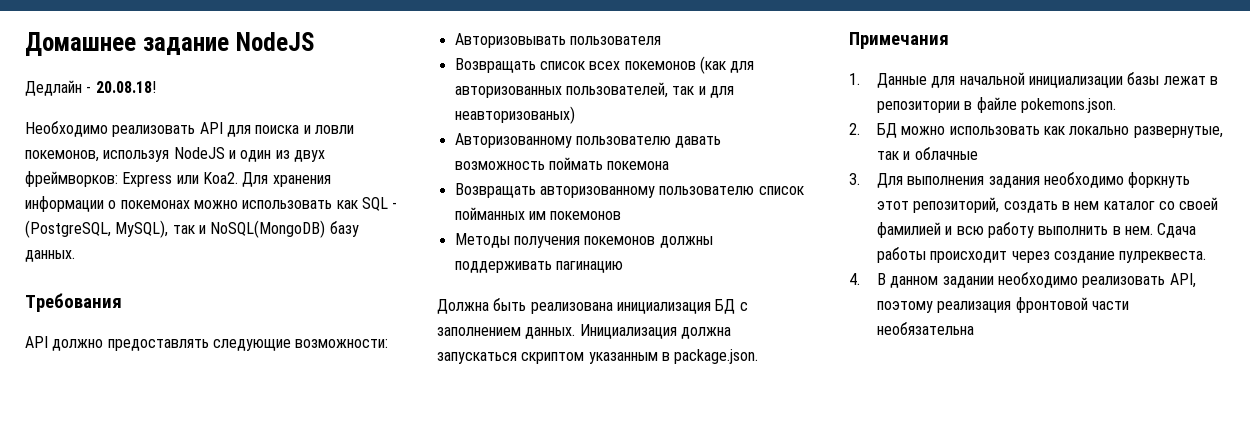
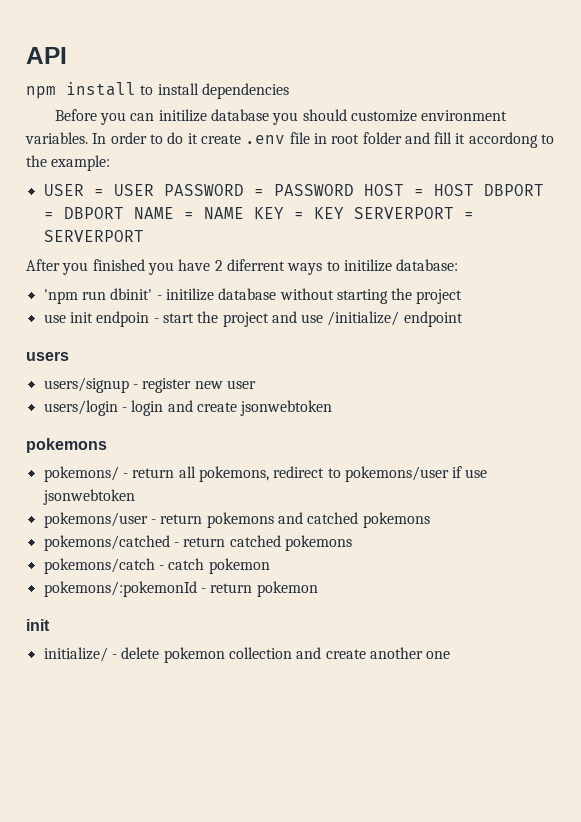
[25,32,314,57] [25,80,156,96] [25,121,354,137] [25,147,325,162] [25,171,331,187] [25,196,398,212] [25,220,359,238] [25,250,75,262] [25,293,122,312] [25,336,389,351] [454,33,661,48] [454,56,755,74] [454,82,734,98] [454,106,575,124] [454,133,722,148] [454,157,670,170] [454,183,804,198] [454,207,622,220] [454,233,713,248] [454,261,623,273] [437,298,748,314] [437,324,731,339] [437,349,759,364] [849,32,949,49] [849,72,1218,88] [876,97,1116,113] [849,123,1223,138] [876,147,978,160] [849,172,1191,188] [876,197,1219,213] [876,222,1197,238] [876,247,1207,263] [849,272,1196,288] [876,297,1129,313] [876,322,974,335] Домашнее задание NodeJS // Дедлайн - 20.08.18! // Необходимо реализовать API для поиска и ловли покемонов, используя NodeJS и один из двух фреймворков: Express или Koa2. Для хранения информации о покемонах можно использовать как SQL - (PostgreSQL, MySQL), так и NoSQL(MongoDB) базу данных. // Требования // API должно предоставлять следующие возможности: // Авторизовывать пользователя // Возвращать список всех покемонов (как для авторизованных пользователей, так и для неавторизованых) // Авторизованному пользователю давать возможность поймать покемона // Возвращать авторизованному пользователю список пойманных им покемонов // Методы получения покемонов должны поддерживать пагинацию // Должна быть реализована инициализация БД с заполнением данных. Инициализация должна запускаться скриптом указанным в package.json. // Примечания // 1. Данные для начальной инициализации базы лежат в репозитории в файле pokemons.json. // 2. БД можно использовать как локально развернутые, так и облачные // 3. Для выполнения задания необходимо форкнуть этот репозиторий, создать в нем каталог со своей фамилией и всю работу выполнить в нем. Cдача работы происходит через создание пулреквеста. // 4. В данном задании необходимо реализовать API, поэтому реализация фронтовой части необязательна -> [26,47,67,64] [26,82,289,99] [54,109,508,125] [25,132,555,148] [26,155,111,171] [43,184,544,196] [43,207,474,219] [43,230,144,242] [26,259,459,275] [43,288,463,304] [43,311,463,327] [26,351,69,361] [43,377,256,393] [43,400,333,416] [26,438,107,453] [43,466,488,482] [42,489,135,505] [43,512,430,528] [43,535,352,551] [43,558,270,574] [43,581,318,597] [26,619,50,631] [43,647,451,663] API // npm install to install dependencies // Before you can initilize database you should customize environment variables. In order to do it create .env file in root folder and fill it accordong to the example: // USER = USER PASSWORD = PASSWORD HOST = HOST DBPORT = DBPORT NAME = NAME KEY = KEY SERVERPORT = SERVERPORT // After you finished you have 2 diferrent ways to initilize database: // 'npm run dbinit' - initilize database without starting the project // use init endpoin - start the project and use /initialize/ endpoint // users // users/signup - register new user // users/login - login and create jsonwebtoken // pokemons // pokemons/ - return all pokemons, redirect to pokemons/user if use jsonwebtoken // pokemons/user - return pokemons and catched pokemons // pokemons/catched - return catched pokemons // pokemons/catch - catch pokemon // pokemons/:pokemonId - return pokemon // init // initialize/ - delete pokemon collection and create another one

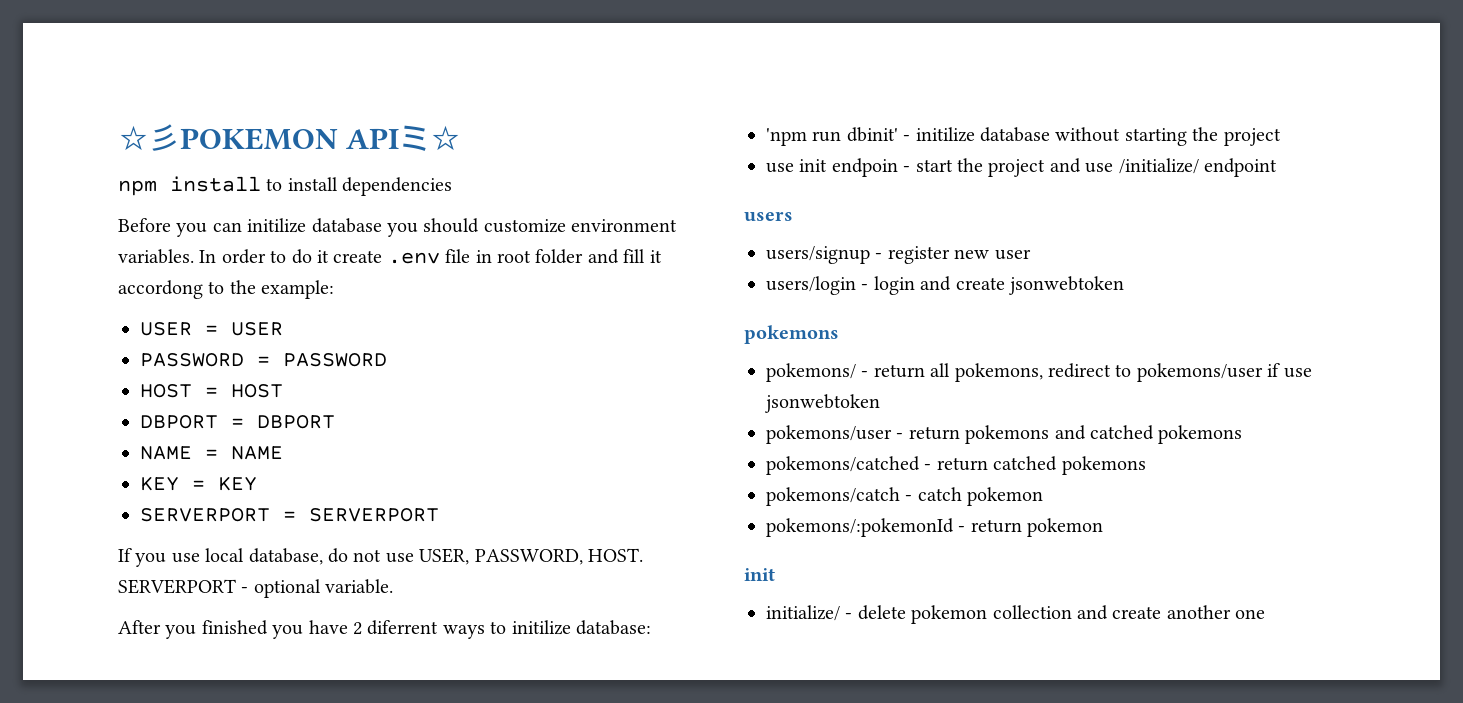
(26, 55) none -> [118,124,338,151] ☆彡POKEMON
(67, 55) none -> [399,125,462,151] ミ☆
(154, 190) none -> (283, 329) //
(354, 190) none -> (387, 360) //
(474, 190) none -> (283, 391) //
(124, 213) none -> (335, 422) //
(244, 213) none -> (283, 453) //
(344, 213) none -> (257, 483) //
(144, 236) none -> [118,548,643,567] [118,579,394,598] // If you use local database, do not use USER, PASSWORD, HOST. SERVERPORT - optional variable.

